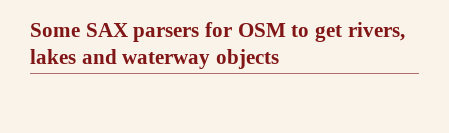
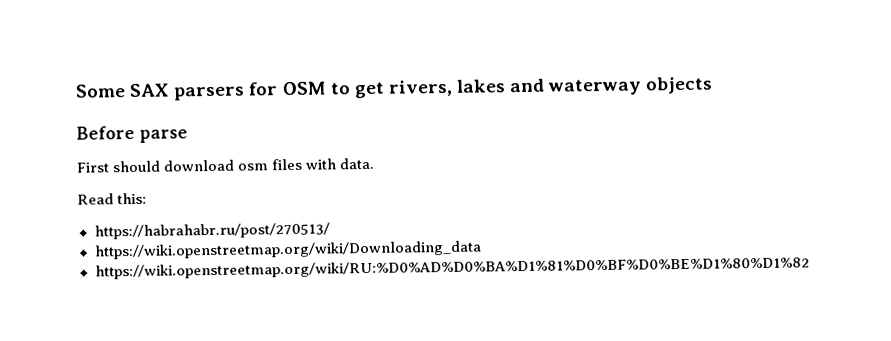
(280, 59) none -> [76,125,188,143] [76,157,375,173] [77,192,148,205] [93,222,331,240] [93,240,483,260] [94,256,811,280] // Before parse // First should download osm files with data. // Read this: // https://habrahabr.ru/post/270513/ // https://wiki.openstreetmap.org/wiki/Downloading_data // https://wiki.openstreetmap.org/wiki/RU:%D0%AD%D0%BA%D1%81%D0%BF%D0%BE%D1%80%D1%82

